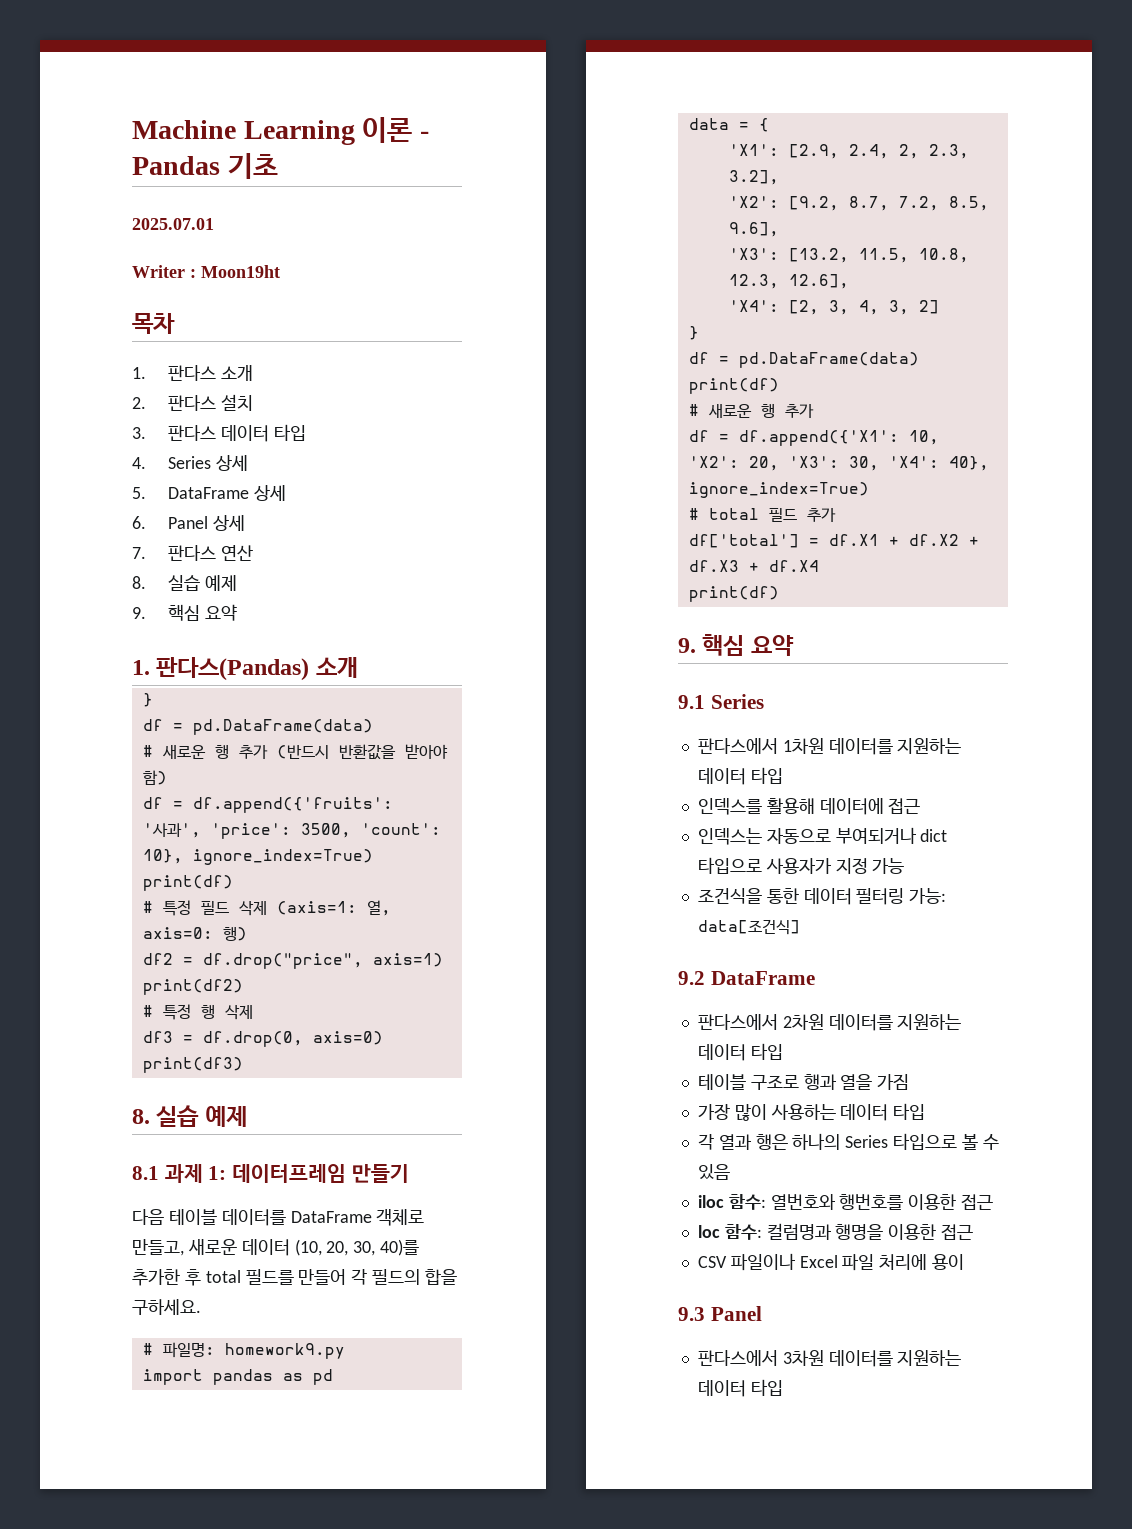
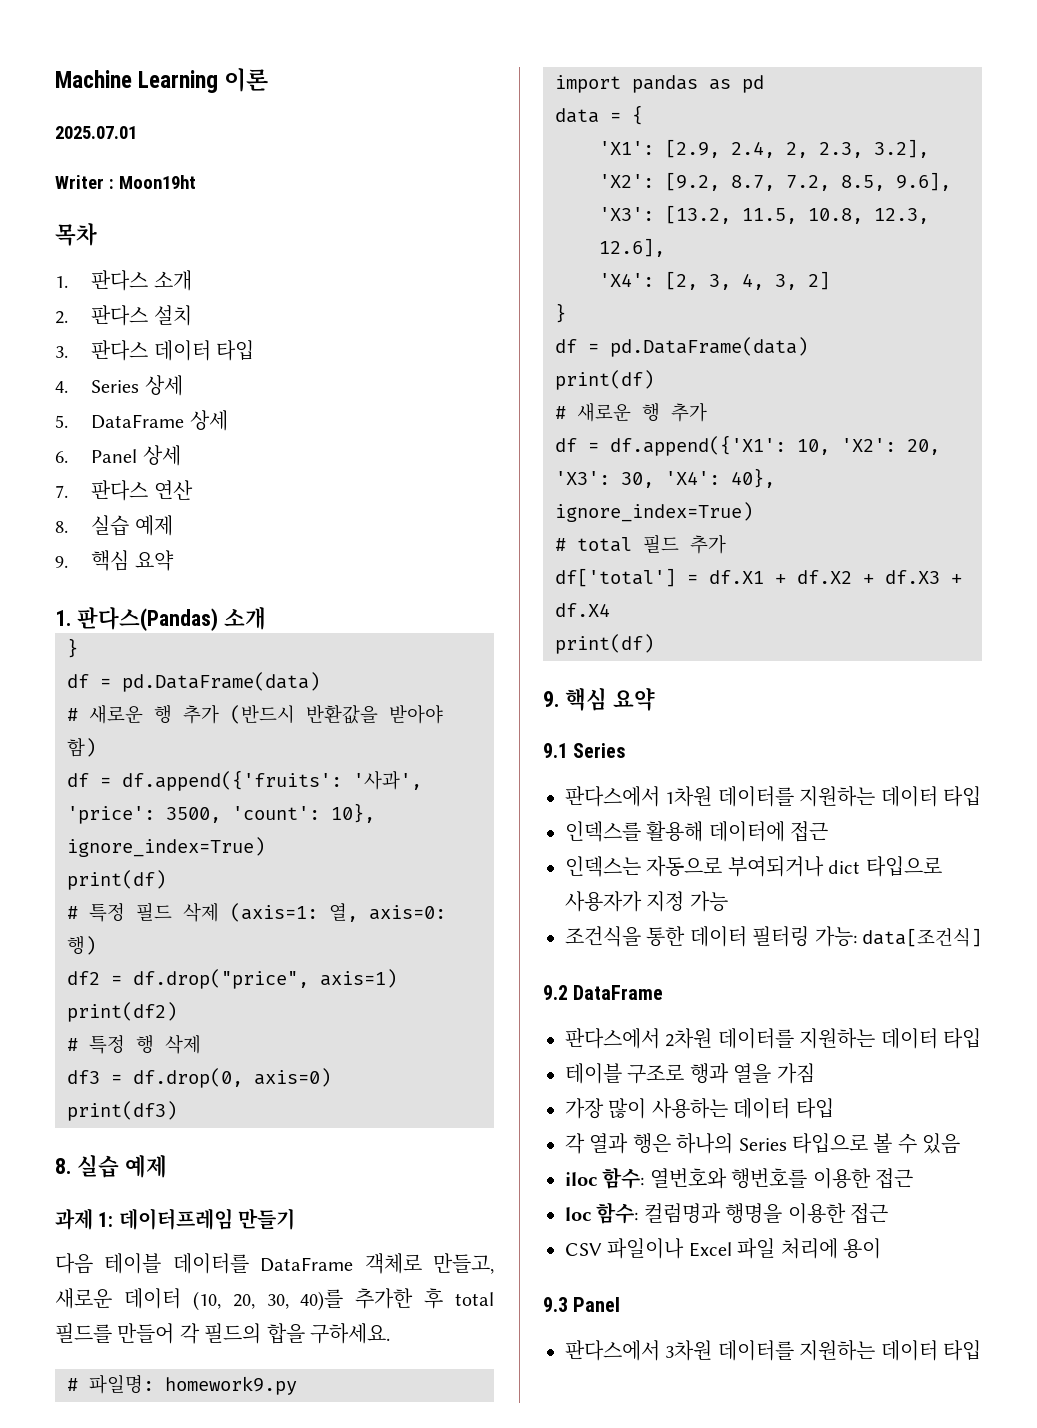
[419,131,429,139] [132,153,278,179] - Pandas 기초 -> (269, 80) none
[132,1166,159,1180] 8.1 -> (167, 1166) none

